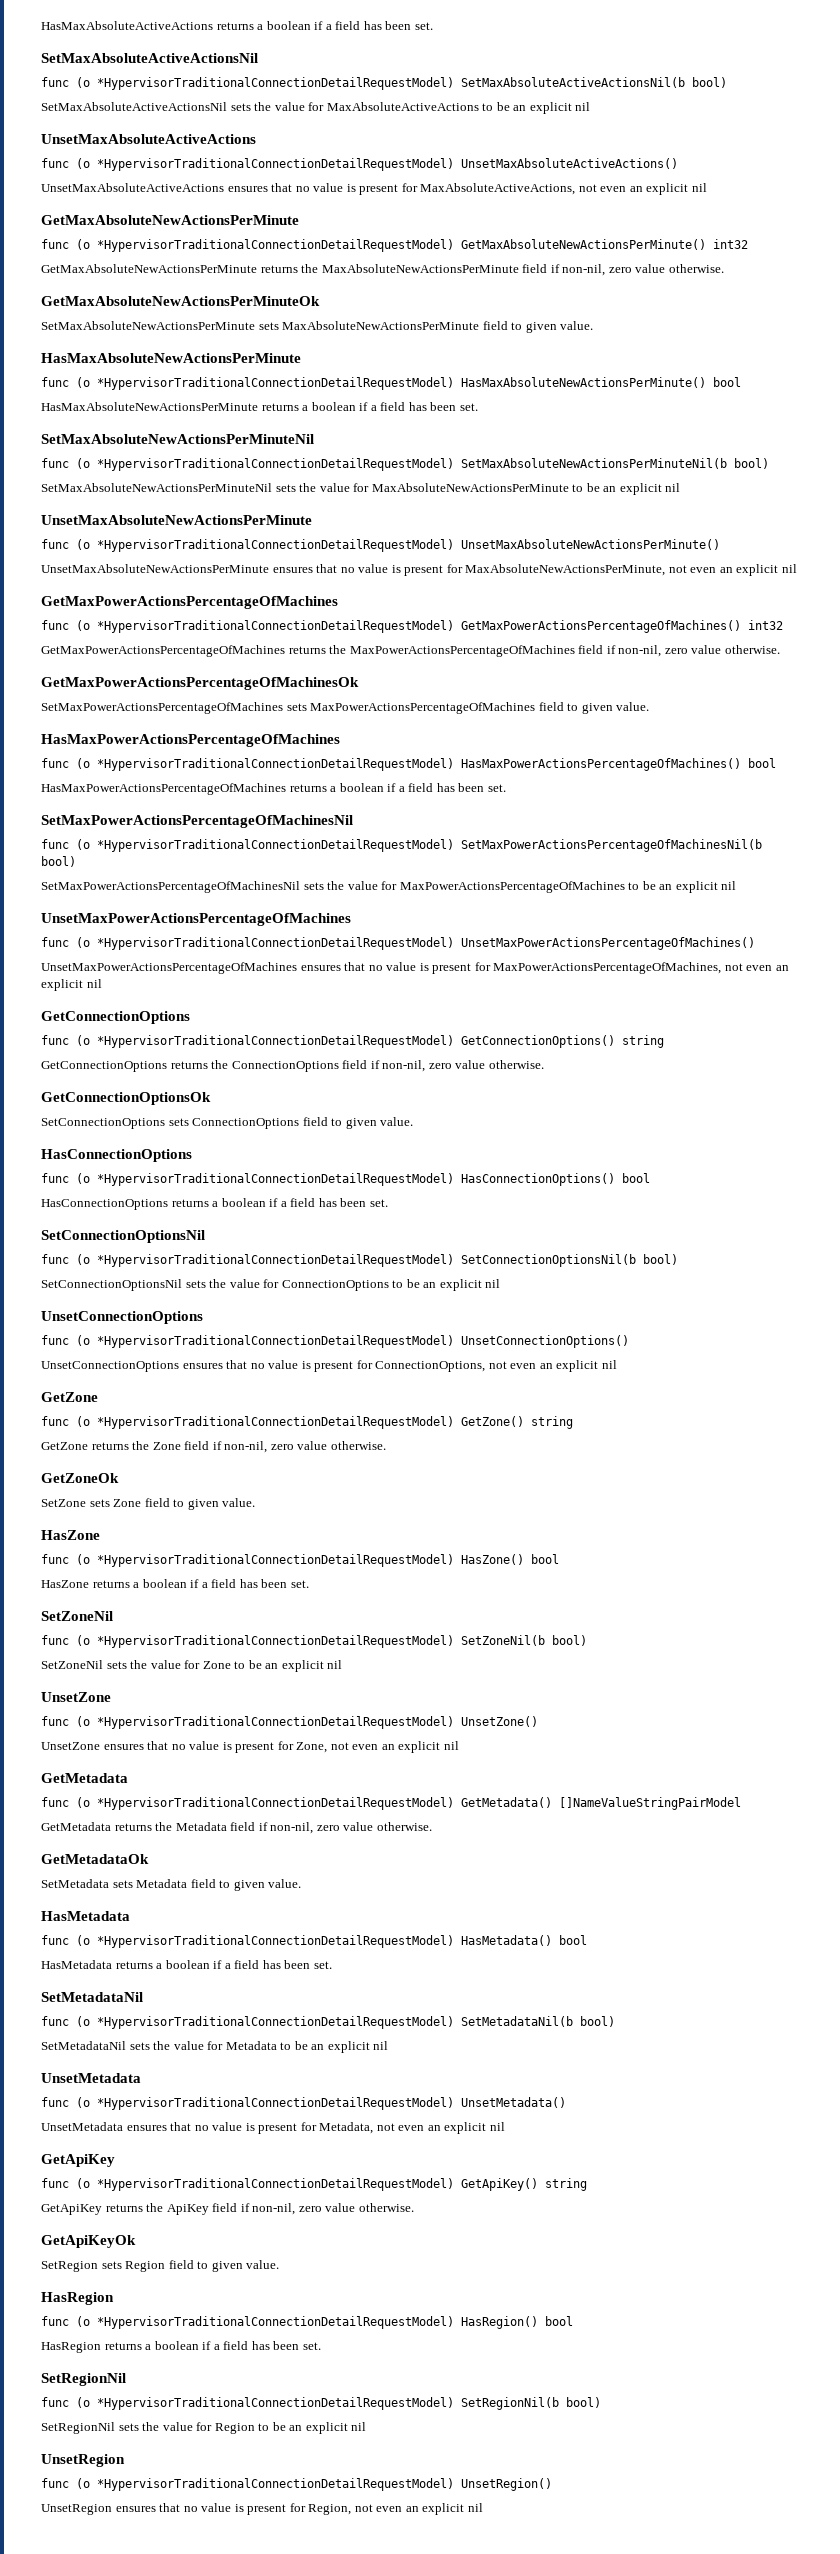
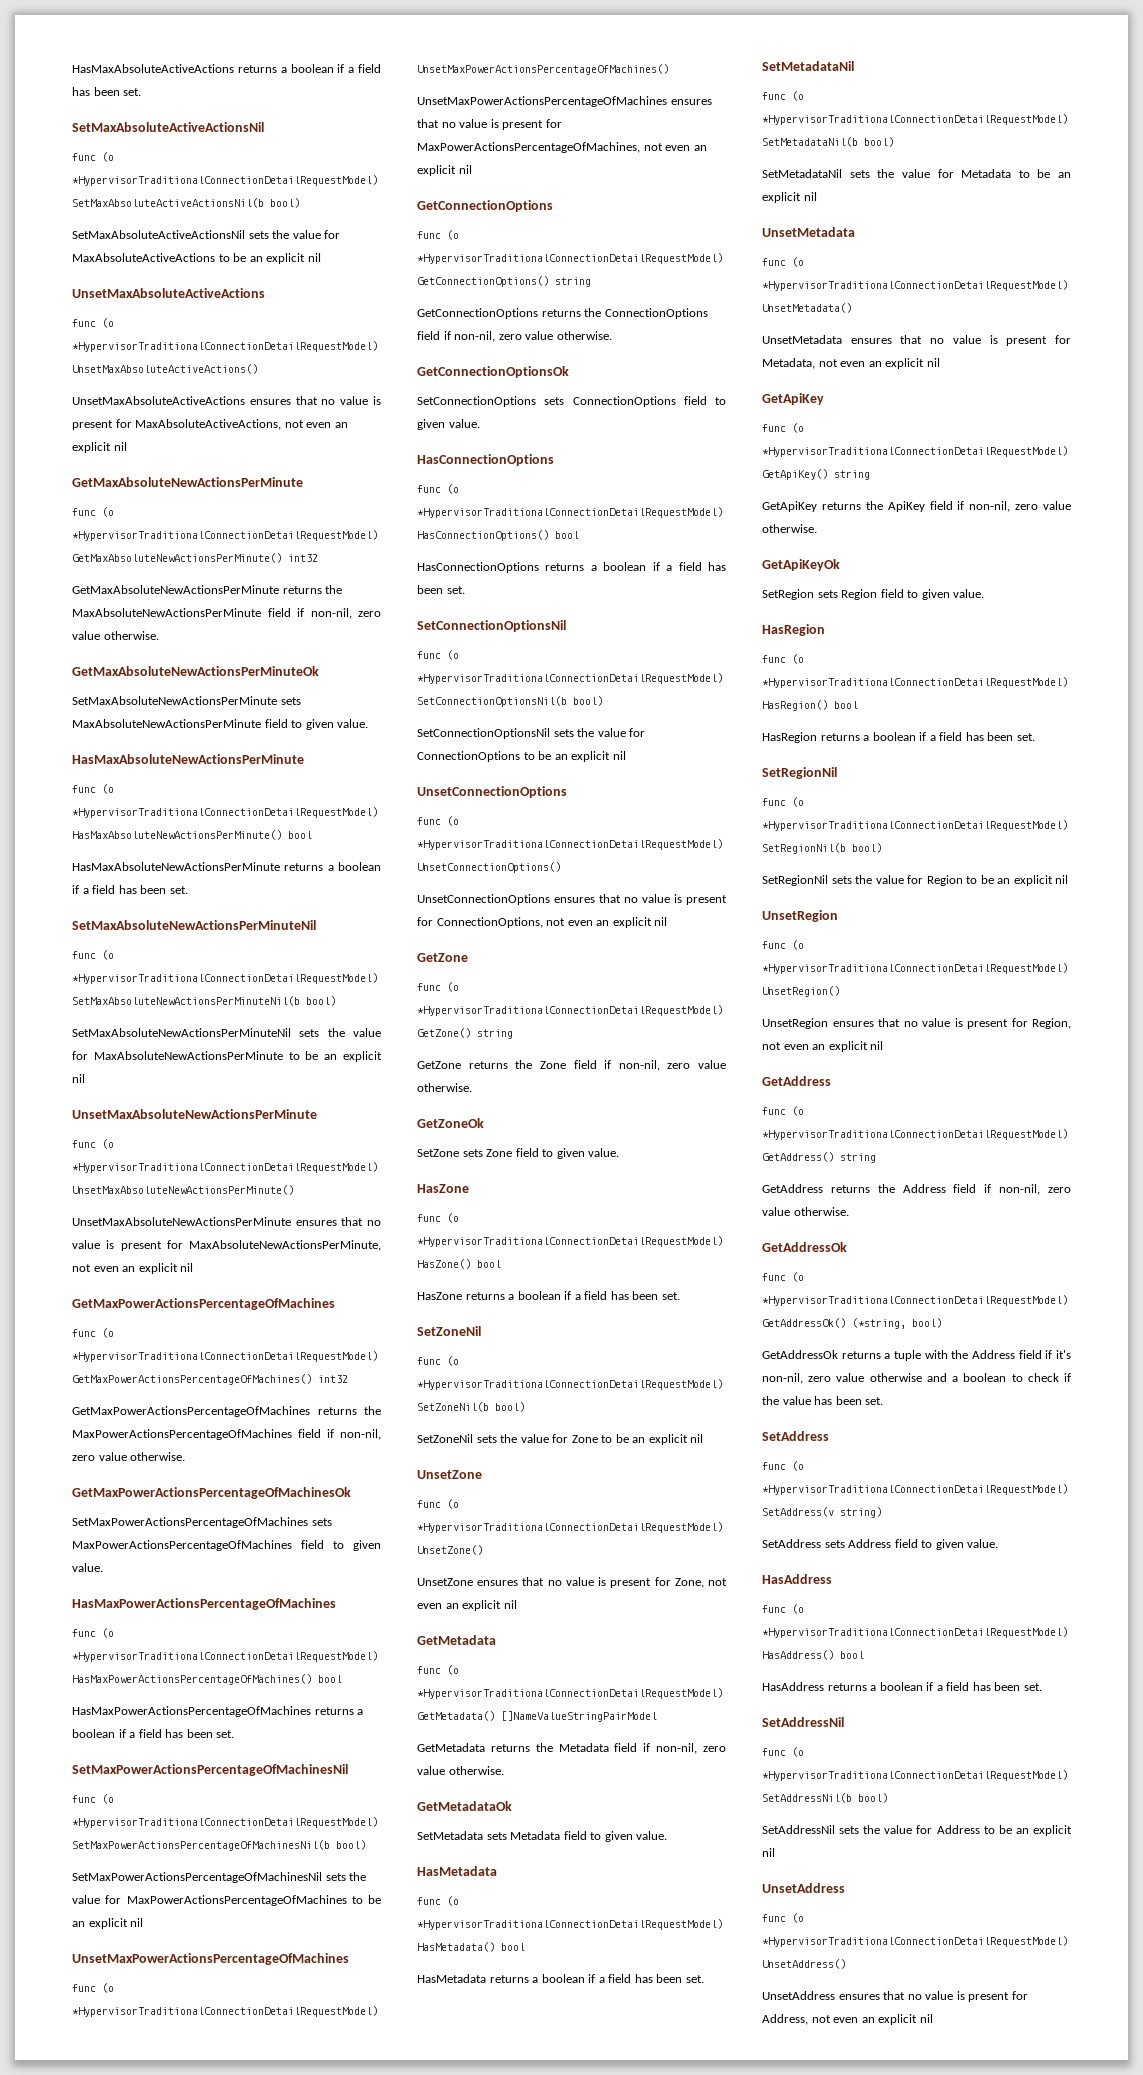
(483, 2507) none -> [762,1076,831,1086] [762,1106,804,1116] [762,1129,1068,1140] [762,1152,876,1163] [762,1184,1071,1195] [762,1207,849,1216] [762,1242,847,1252] [762,1272,804,1282] [762,1295,1068,1306] [762,1318,942,1329] [762,1350,1071,1361] [762,1373,1071,1384] [762,1396,884,1405] [762,1431,829,1441] [762,1461,804,1471] [762,1484,1068,1495] [762,1507,882,1518] [762,1539,999,1550] [762,1574,832,1584] [762,1604,804,1614] [762,1627,1068,1638] [762,1650,864,1660] [762,1682,1042,1691] [762,1717,844,1727] [762,1747,804,1757] [762,1770,1068,1781] [762,1793,888,1803] [762,1825,1072,1836] [762,1848,775,1857] [762,1883,845,1893] [762,1913,804,1923] [762,1936,1068,1947] [762,1959,846,1969] [762,1991,1028,2002] [762,2014,933,2025] // GetAddress // func (o *HypervisorTraditionalConnectionDetailRequestModel) GetAddress() string // GetAddress returns the Address field if non-nil, zero value otherwise. // GetAddressOk // func (o *HypervisorTraditionalConnectionDetailRequestModel) GetAddressOk() (*string, bool) // GetAddressOk returns a tuple with the Address field if it's non-nil, zero value otherwise and a boolean to check if the value has been set. // SetAddress // func (o *HypervisorTraditionalConnectionDetailRequestModel) SetAddress(v string) // SetAddress sets Address field to given value. // HasAddress // func (o *HypervisorTraditionalConnectionDetailRequestModel) HasAddress() bool // HasAddress returns a boolean if a field has been set. // SetAddressNil // func (o *HypervisorTraditionalConnectionDetailRequestModel) SetAddressNil(b bool) // SetAddressNil sets the value for Address to be an explicit nil // UnsetAddress // func (o *HypervisorTraditionalConnectionDetailRequestModel) UnsetAddress() // UnsetAddress ensures that no value is present for Address, not even an explicit nil

